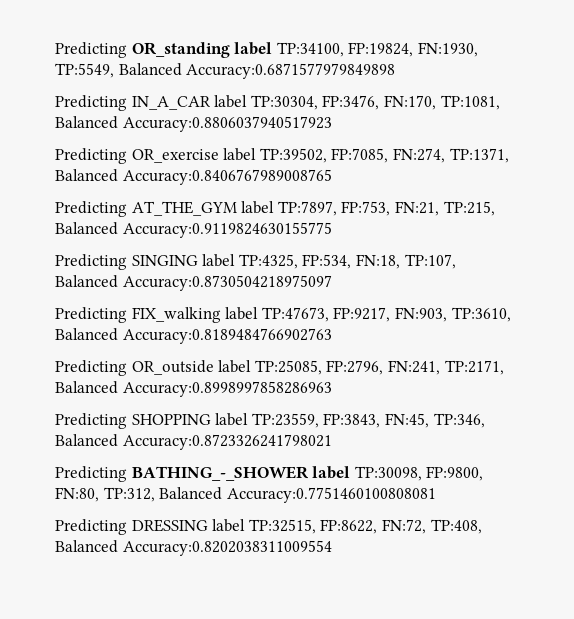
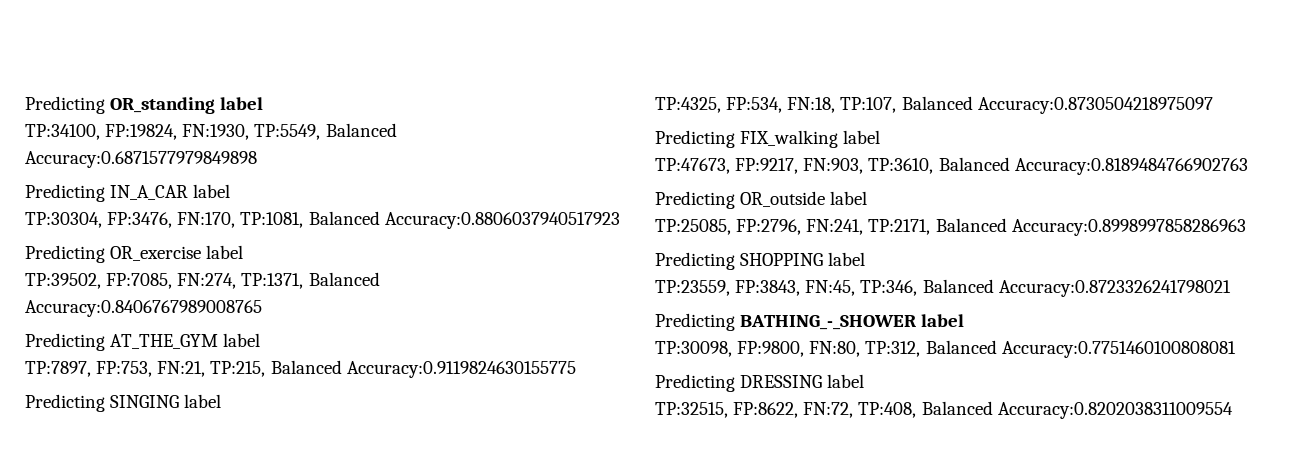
(273, 48) none -> (264, 103) //
(248, 101) none -> (231, 191) //
(257, 154) none -> (244, 252) //
(275, 207) none -> (261, 340) //
(236, 260) none -> (222, 401) //
(259, 313) none -> (881, 137) //
(252, 366) none -> (868, 198) //
(249, 419) none -> (866, 259) //
(351, 472) none -> (965, 320) //
(246, 525) none -> (865, 381) //

